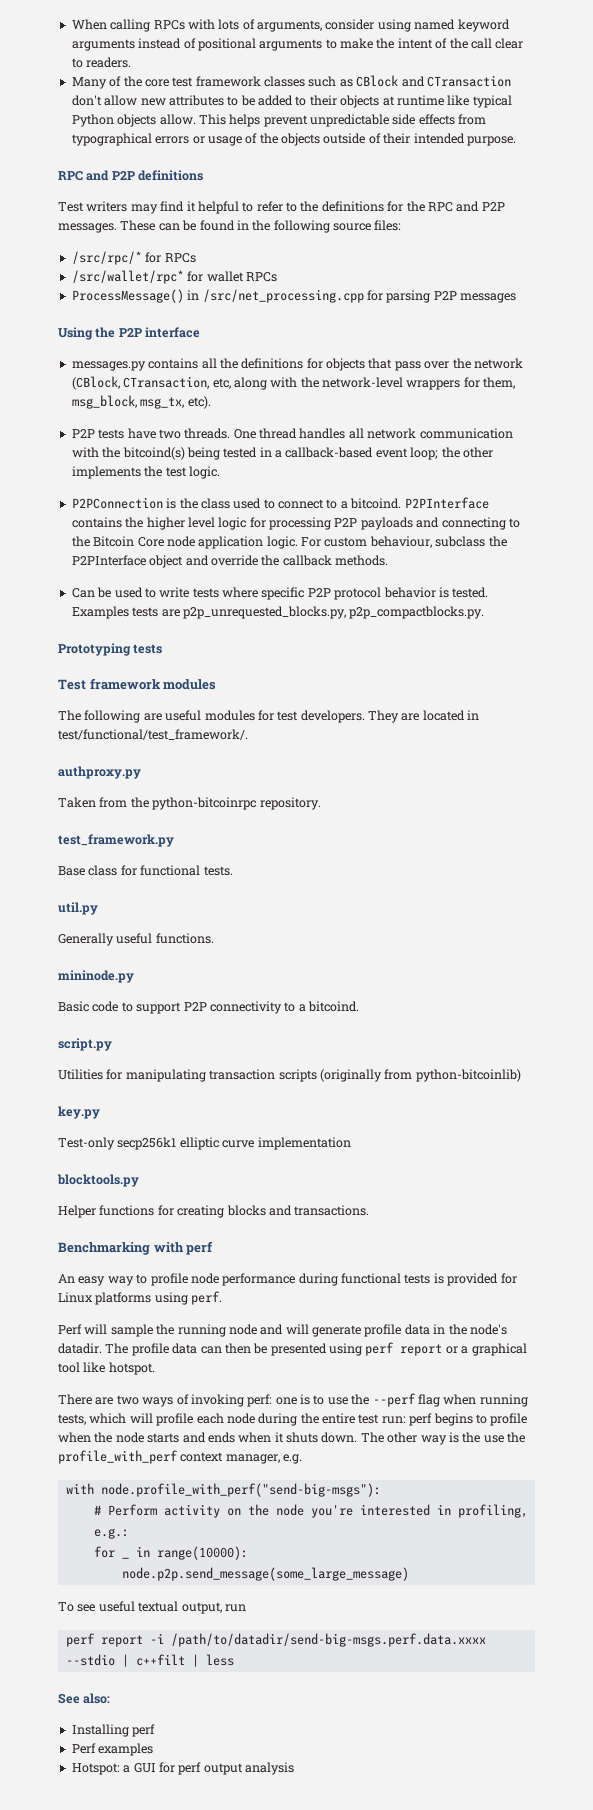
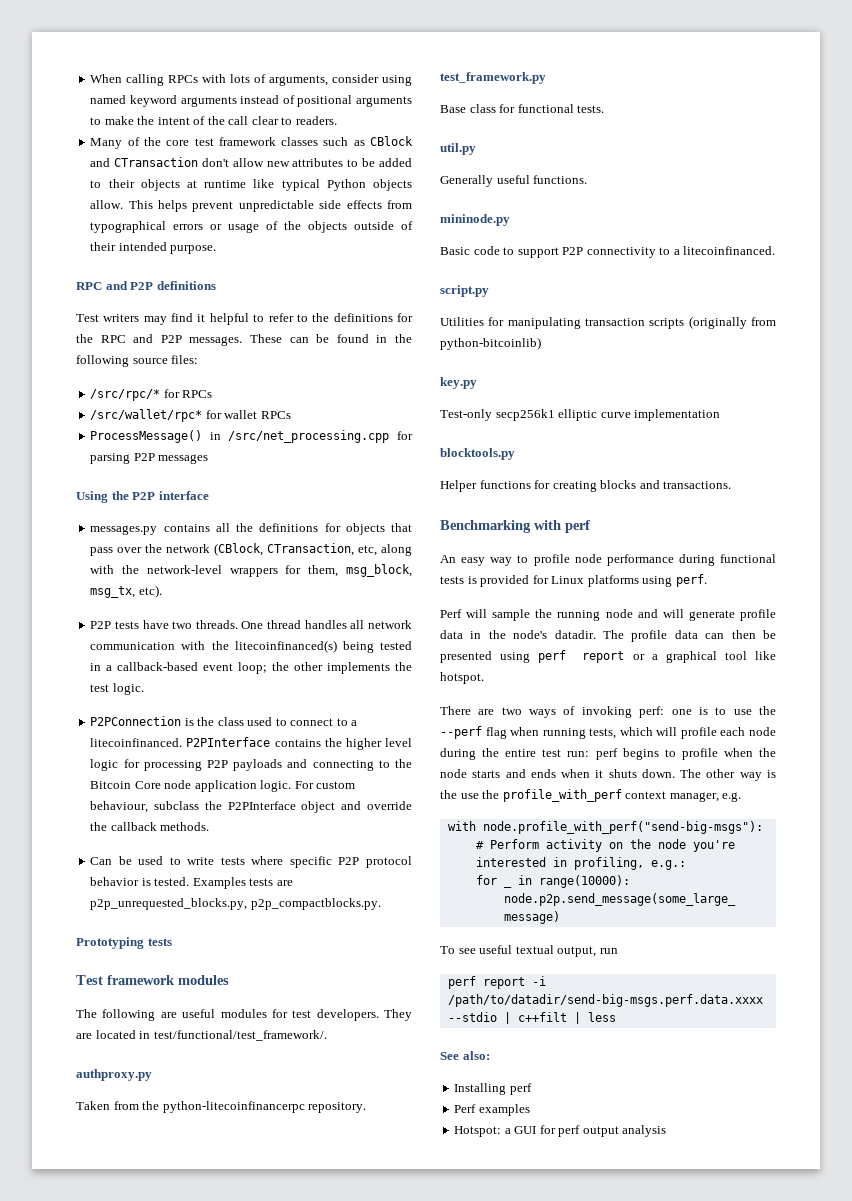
[122,447,185,460] bitcoind(s) -> [234,640,337,653] litecoinfinanced(s)
[350,498,402,509] bitcoind. -> [90,738,183,747] litecoinfinanced.
[152,797,257,810] python-bitcoinrpc -> [162,1101,305,1113] python-litecoinfinancerpc
[308,1001,359,1012] bitcoind. -> [683,246,776,255] litecoinfinanced.

